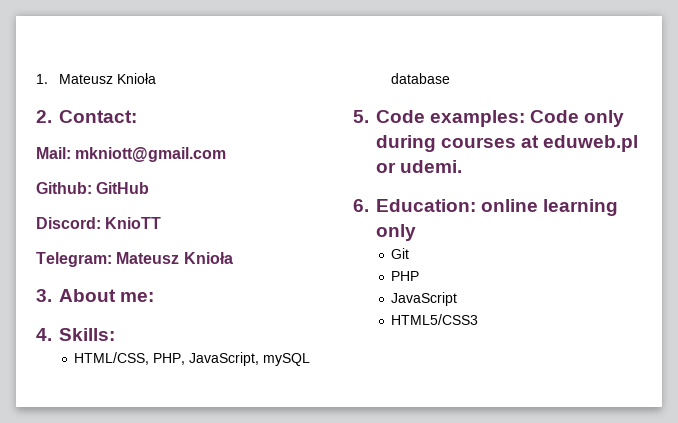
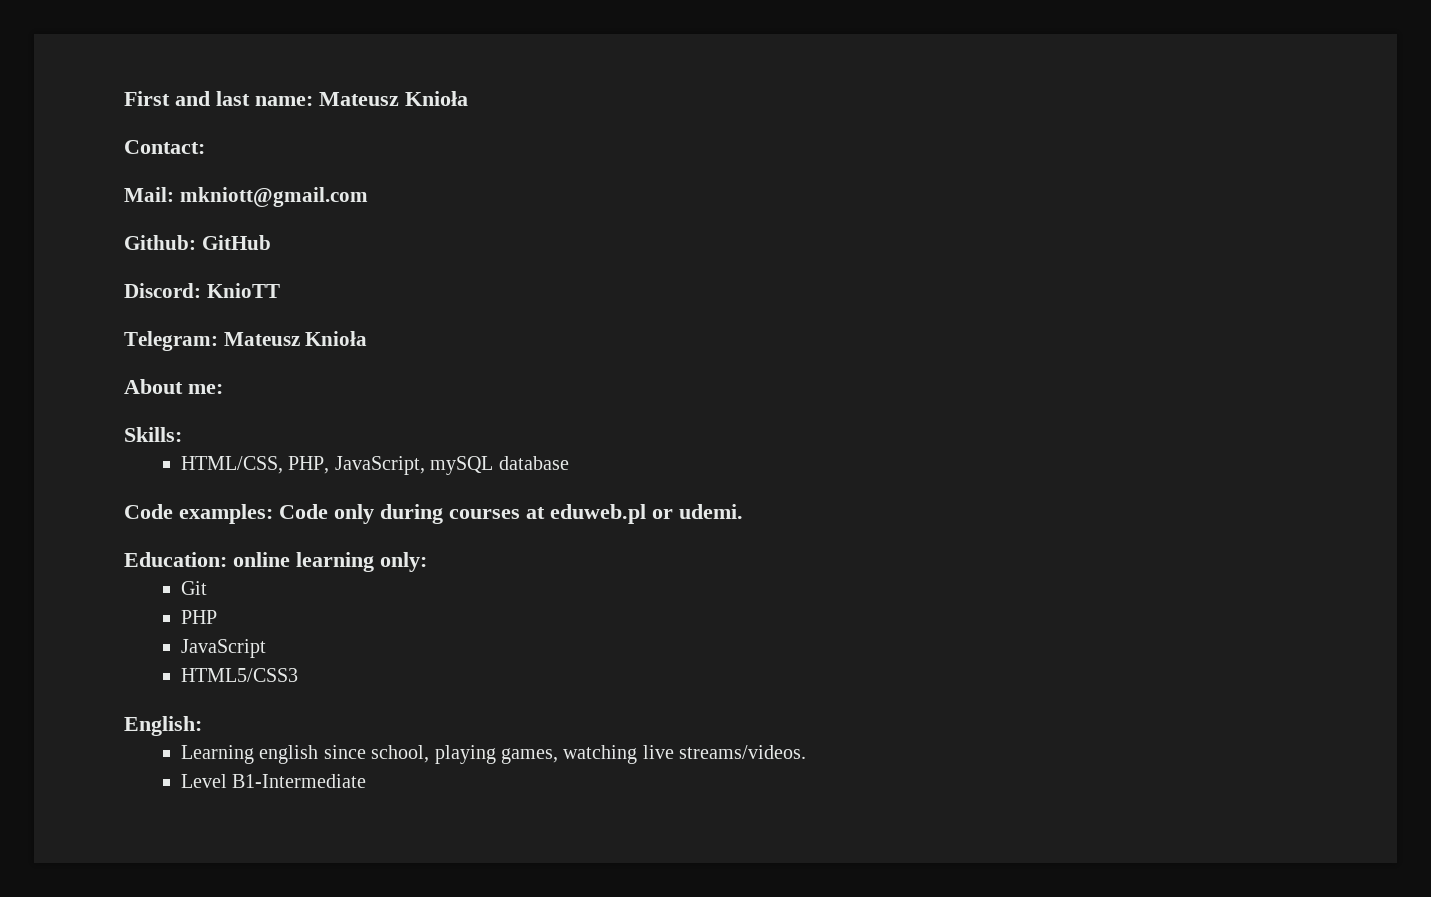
[36,73,156,84] [36,110,52,123] 1. Mateusz Knioła // 2. -> [124,91,468,106] First and last name: Mateusz Knioła //
[36,289,52,302] 3. -> (368, 338) none
[36,328,52,341] 4. -> (223, 389) none
[353,110,369,123] 5. -> (569, 463) none
[353,199,369,212] 6. -> (743, 511) none
[376,224,416,241] only -> [380,552,427,572] only:
(479, 319) none -> [124,716,202,736] [181,745,807,764] [181,774,367,788] // English: // Learning english since school, playing games, watching live streams/videos. // Level B1-Intermediate

